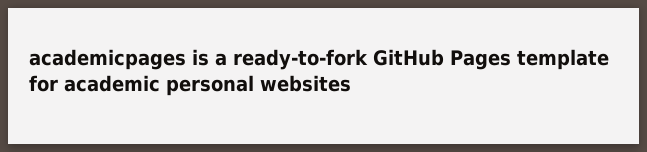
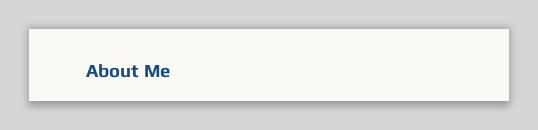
[29,49,609,70] [29,75,351,96] academicpages is a ready-to-fork GitHub Pages template for academic personal websites -> [86,64,170,78] About Me

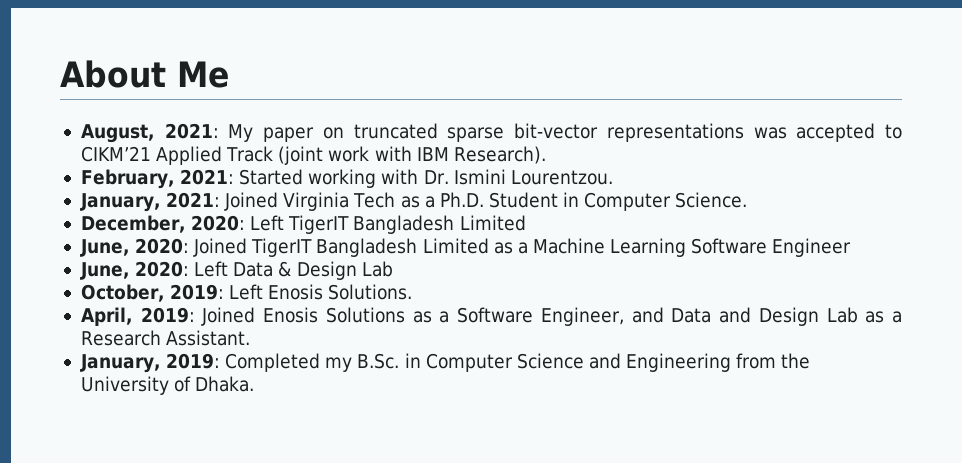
(170, 71) none -> [80,123,903,143] [80,146,546,165] [80,169,613,189] [79,192,748,212] [80,215,526,234] [79,238,852,257] [79,261,393,280] [80,284,413,302] [80,307,903,326] [80,330,251,346] [79,353,811,373] [80,376,255,395] // August, 2021: My paper on truncated sparse bit-vector representations was accepted to CIKM’21 Applied Track (joint work with IBM Research). // February, 2021: Started working with Dr. Ismini Lourentzou. // January, 2021: Joined Virginia Tech as a Ph.D. Student in Computer Science. // December, 2020: Left TigerIT Bangladesh Limited // June, 2020: Joined TigerIT Bangladesh Limited as a Machine Learning Software Engineer // June, 2020: Left Data & Design Lab // October, 2019: Left Enosis Solutions. // April, 2019: Joined Enosis Solutions as a Software Engineer, and Data and Design Lab as a Research Assistant. // January, 2019: Completed my B.Sc. in Computer Science and Engineering from the University of Dhaka.

